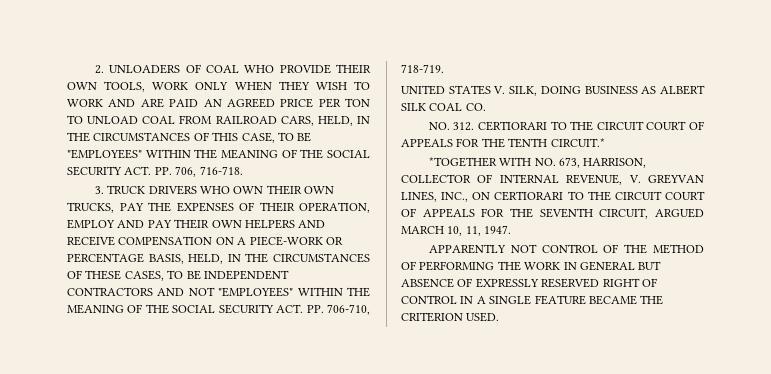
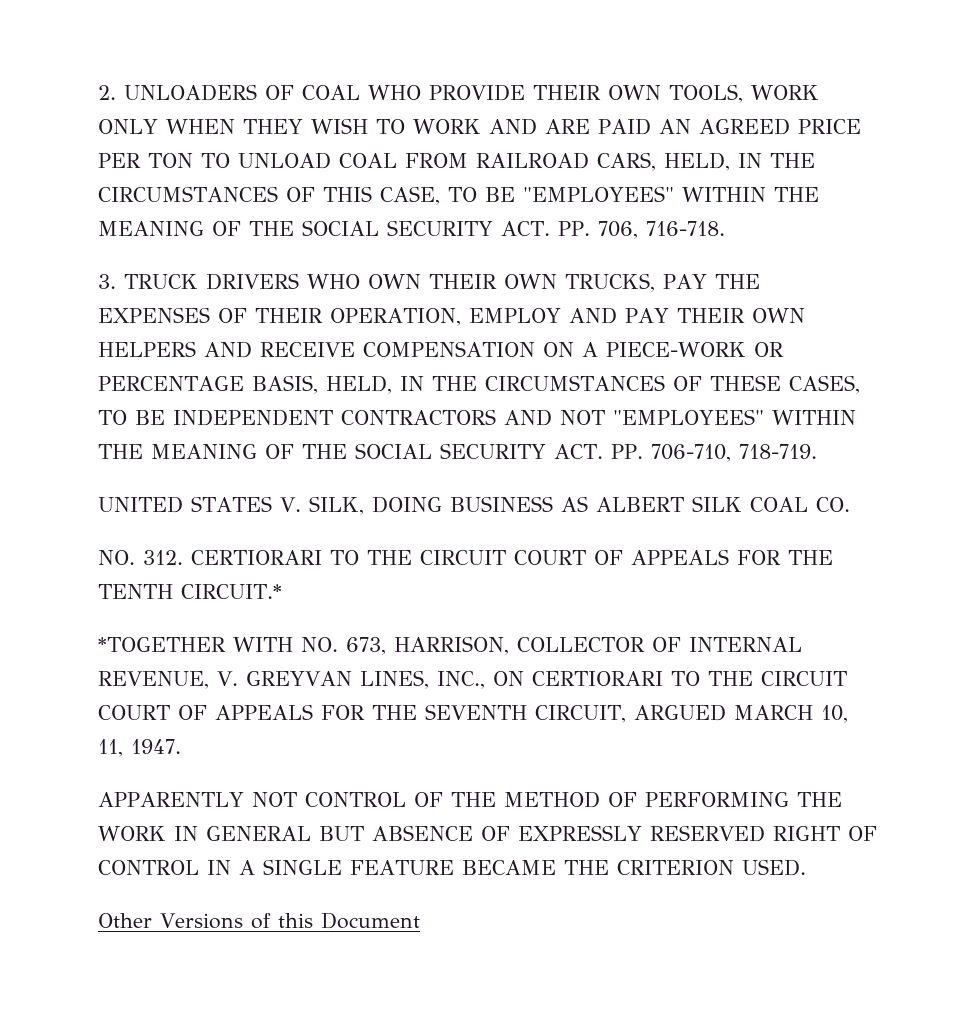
(500, 317) none -> [98,912,420,929] // Other Versions of this Document

